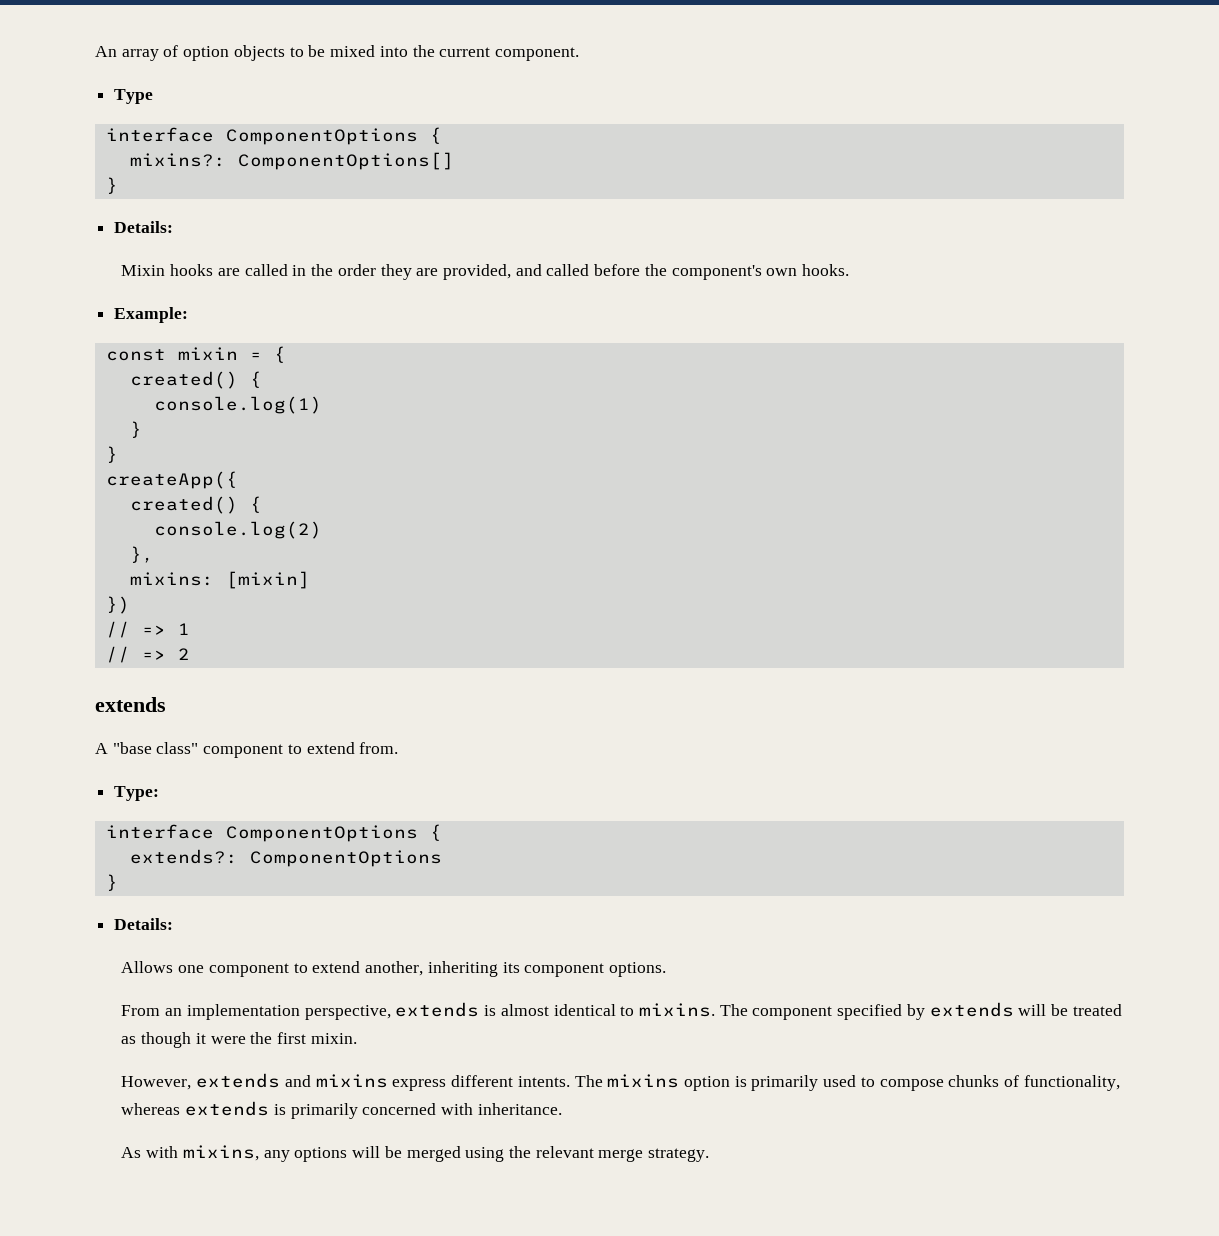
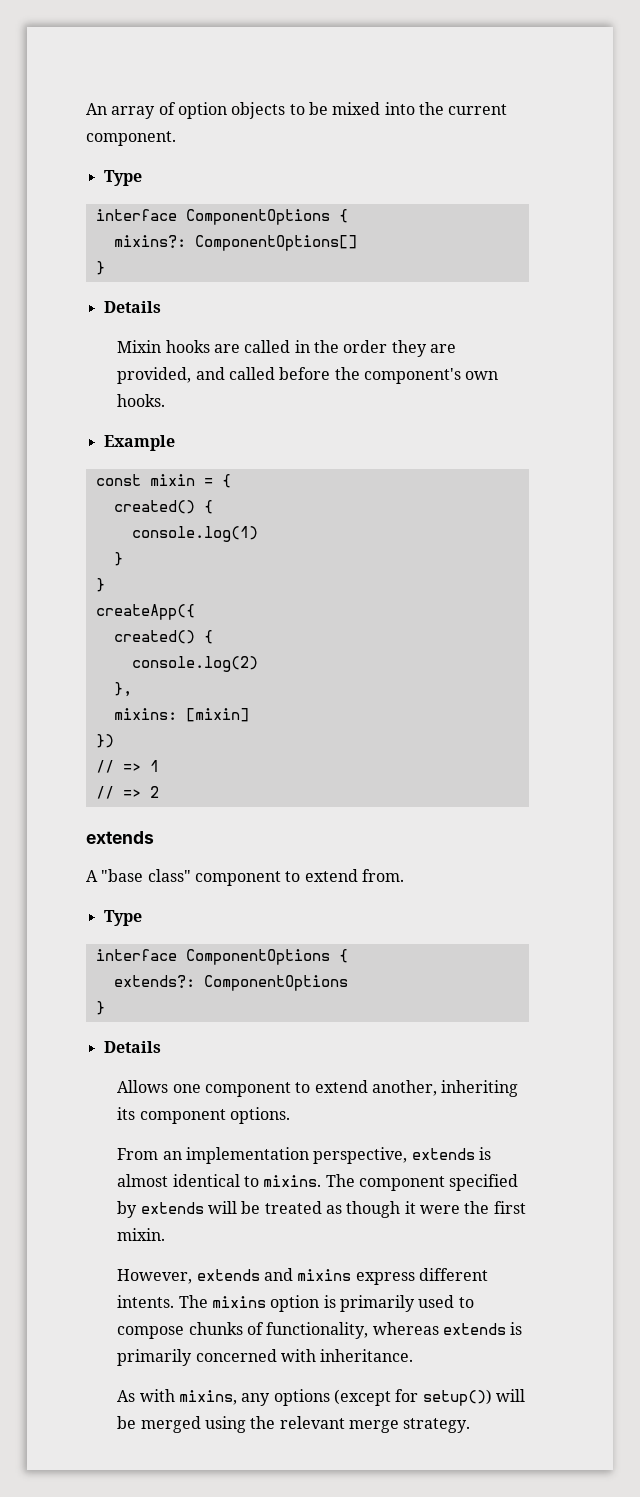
[114,221,174,233] Details: -> [103,301,161,313] Details
[114,307,189,323] Example: -> [103,435,175,451] Example
[114,786,160,801] Type: -> [103,910,142,926] Type
[114,918,174,930] Details: -> [103,1041,161,1053] Details
(348, 1154) none -> [334,1389,492,1406] (except for setup())

